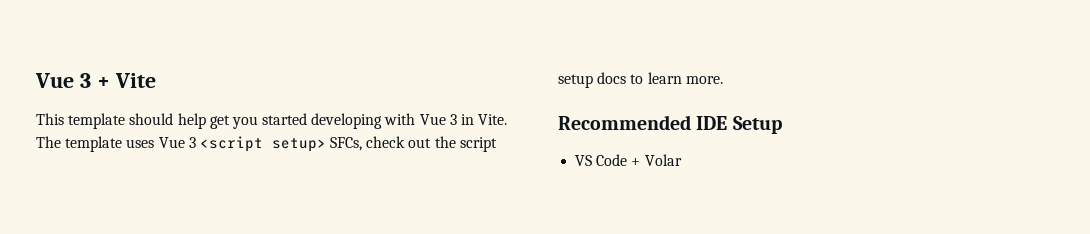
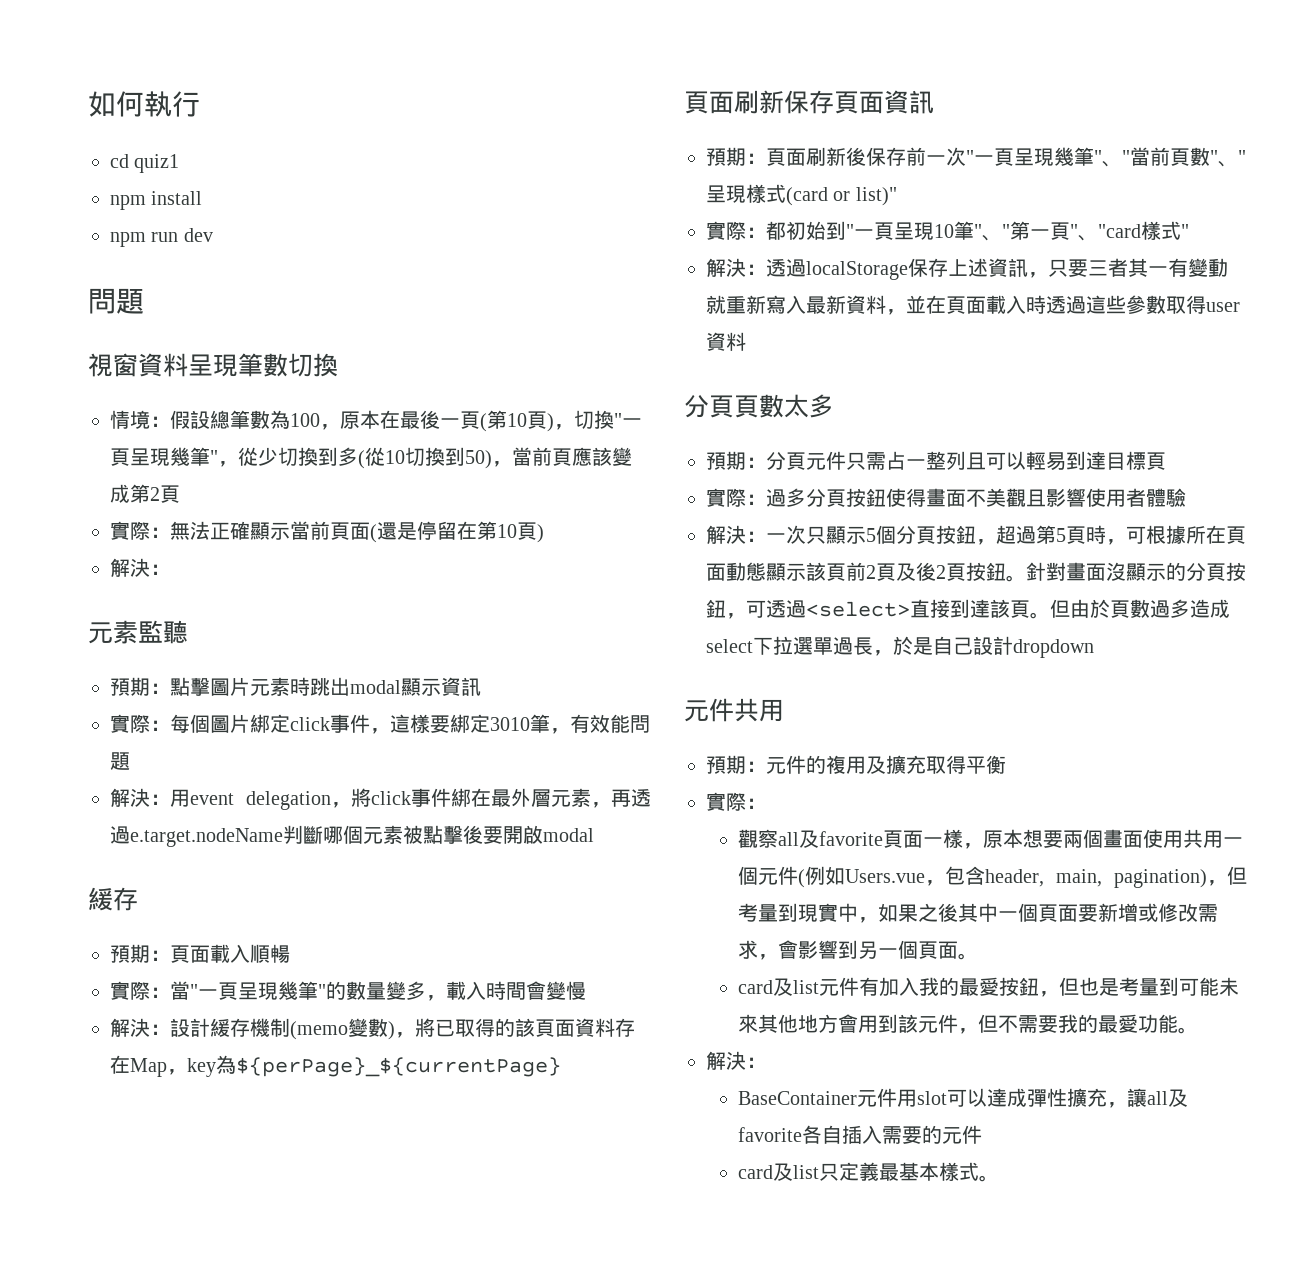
[35,73,156,88] [36,113,508,129] [36,136,497,152] [558,72,723,88] [558,115,782,134] [575,154,682,166] Vue 3 + Vite // This template should help get you started developing with Vue 3 in Vite. The template uses Vue 3 <script setup> SFCs, check out the script setup docs to learn more. // Recommended IDE Setup // VS Code + Volar -> [88,91,200,117] [110,154,180,173] [110,191,203,210] [110,228,213,247] [88,288,144,314] [88,353,338,377] [110,410,642,432] [110,447,632,469] [110,484,180,503] [110,521,544,543] [110,558,170,577] [88,620,188,644] [110,677,481,696] [110,714,650,734] [110,752,130,770] [110,788,651,810] [110,825,594,847] [88,887,138,911] [110,944,290,963] [110,981,586,1001] [110,1018,635,1040] [110,1055,561,1077] [684,90,934,114] [706,147,1246,167] [706,184,897,206] [706,221,1189,241] [706,258,1228,280] [706,295,1240,315] [706,332,746,351] [684,394,834,418] [706,451,1166,471] [706,488,1186,507] [706,525,1246,545] [706,562,1246,582] [706,599,1230,619] [706,636,1094,658] [684,698,784,722] [706,755,1006,774] [706,792,766,811] [737,829,1243,849] [737,866,1247,888] [737,903,1218,923] [737,940,978,960] [737,977,1239,997] [737,1014,1198,1034] [706,1051,766,1070] [737,1088,1188,1108] [737,1125,982,1144] [737,1162,999,1182] 如何執行 // cd quiz1 // npm install // npm run dev // 問題 // 視窗資料呈現筆數切換 // 情境：假設總筆數為100，原本在最後一頁(第10頁)，切換"一頁呈現幾筆"，從少切換到多(從10切換到50)，當前頁應該變成第2頁 // 實際：無法正確顯示當前頁面(還是停留在第10頁) // 解決： // 元素監聽 // 預期：點擊圖片元素時跳出modal顯示資訊 // 實際：每個圖片綁定click事件，這樣要綁定3010筆，有效能問題 // 解決：用event delegation，將click事件綁在最外層元素，再透過e.target.nodeName判斷哪個元素被點擊後要開啟modal // 緩存 // 預期：頁面載入順暢 // 實際：當"一頁呈現幾筆"的數量變多，載入時間會變慢 // 解決：設計緩存機制(memo變數)，將已取得的該頁面資料存在Map，key為${perPage}_${currentPage} // 頁面刷新保存頁面資訊 // 預期：頁面刷新後保存前一次"一頁呈現幾筆"、"當前頁數"、"呈現樣式(card or list)" // 實際：都初始到"一頁呈現10筆"、"第一頁"、"card樣式" // 解決：透過localStorage保存上述資訊，只要三者其一有變動就重新寫入最新資料，並在頁面載入時透過這些參數取得user資料 // 分頁頁數太多 // 預期：分頁元件只需占一整列且可以輕易到達目標頁 // 實際：過多分頁按鈕使得畫面不美觀且影響使用者體驗 // 解決：一次只顯示5個分頁按鈕，超過第5頁時，可根據所在頁面動態顯示該頁前2頁及後2頁按鈕。針對畫面沒顯示的分頁按鈕，可透過<select>直接到達該頁。但由於頁數過多造成select下拉選單過長，於是自己設計dropdown // 元件共用 // 預期：元件的複用及擴充取得平衡 // 實際： // 觀察all及favorite頁面一樣，原本想要兩個畫面使用共用一個元件(例如Users.vue，包含header, main, pagination)，但考量到現實中，如果之後其中一個頁面要新增或修改需求，會影響到另一個頁面。 // card及list元件有加入我的最愛按鈕，但也是考量到可能未來其他地方會用到該元件，但不需要我的最愛功能。 // 解決： // BaseContainer元件用slot可以達成彈性擴充，讓all及favorite各自插入需要的元件 // card及list只定義最基本樣式。

